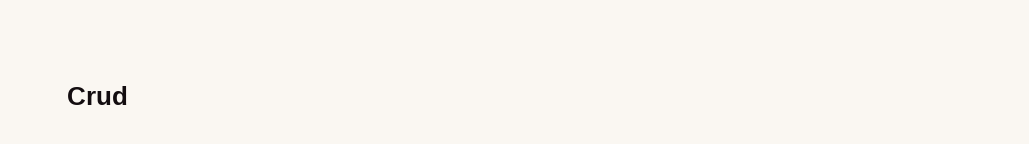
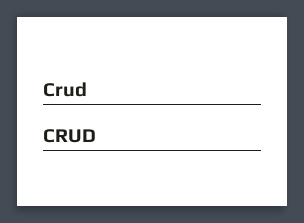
(128, 95) none -> [43,129,96,143] // CRUD

